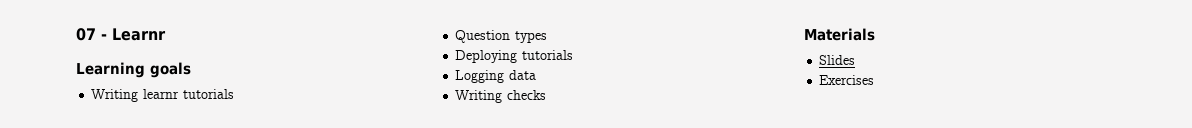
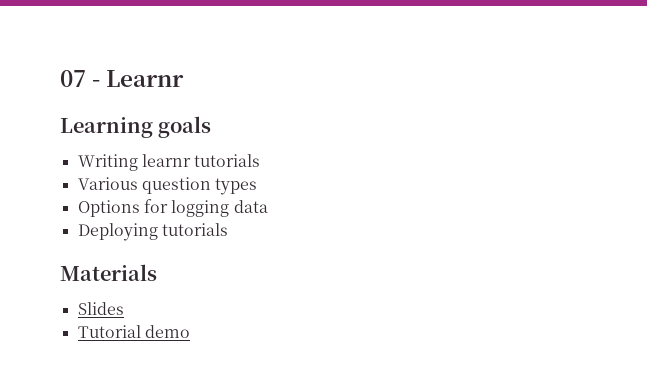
[455,30,511,43] Question -> [77,177,211,194] Various question
[455,50,574,63] [455,70,537,83] [455,90,547,103] Deploying tutorials // Logging data // Writing checks -> [77,199,268,217] [77,223,228,241] Options for logging data // Deploying tutorials
[819,75,875,85] Exercises -> [77,325,190,338] Tutorial demo

